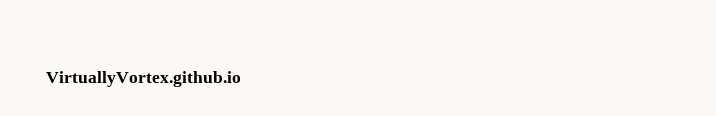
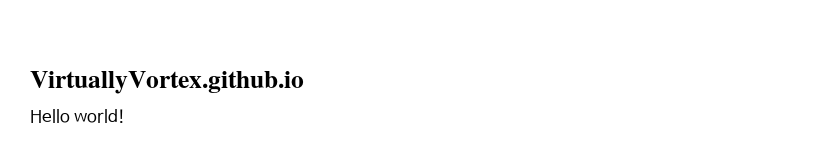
(241, 79) none -> [30,109,127,123] // Hello world!

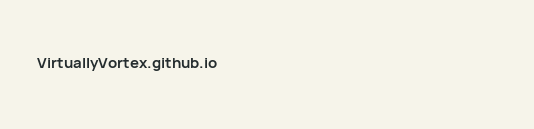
[30,109,127,123] // Hello world! -> (217, 64) none

